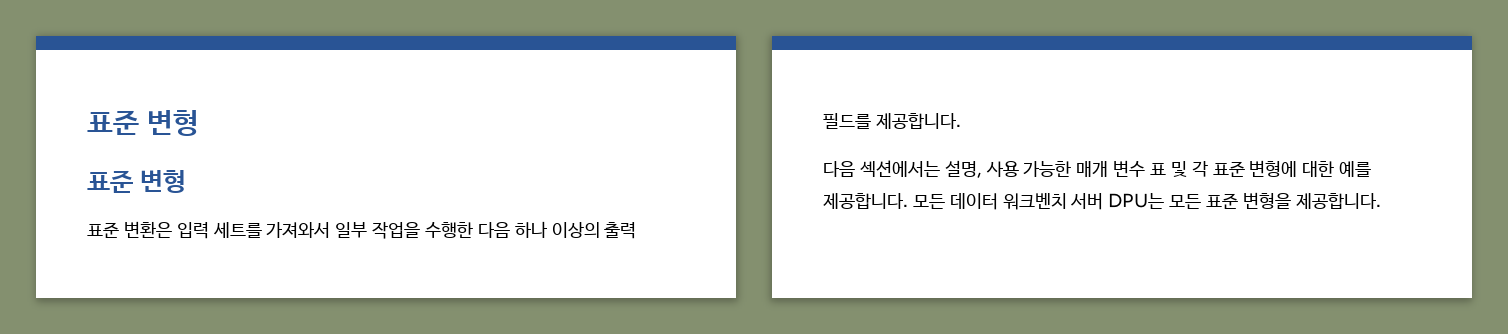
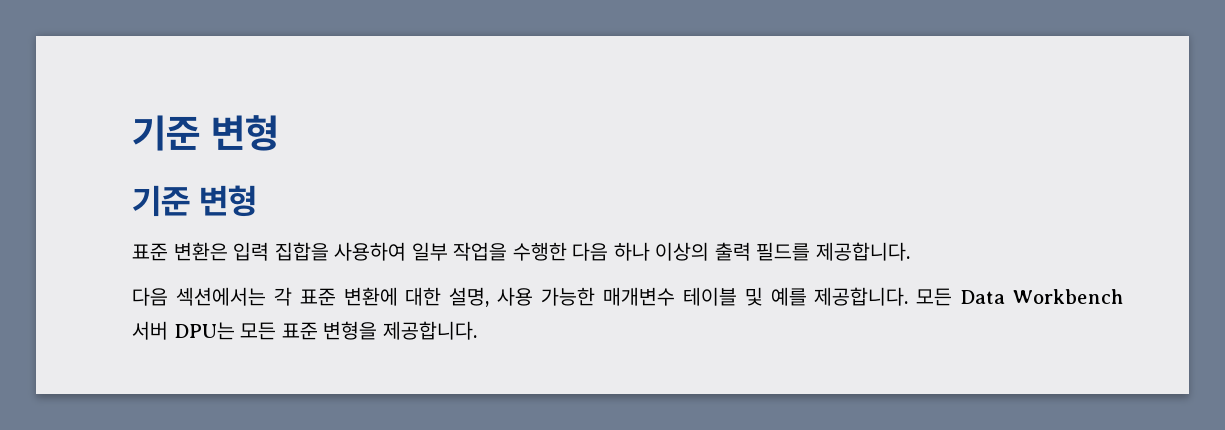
[87,110,199,136] [87,170,133,193] 표준 변형 // 표준 -> [132,115,279,151] [132,185,190,217] 기준 변형 // 기준
[212,222,331,238] 세트를 가져와서 -> [274,242,407,261] 집합을 사용하여
[944,160,1335,178] 설명, 사용 가능한 매개 변수 표 및 각 표준 변형에 대한 -> [273,287,763,307] 각 표준 변환에 대한 설명, 사용 가능한 매개변수 테이블 및
[949,193,1067,210] 데이터 워크벤치 -> [960,289,1124,304] Data Workbench

